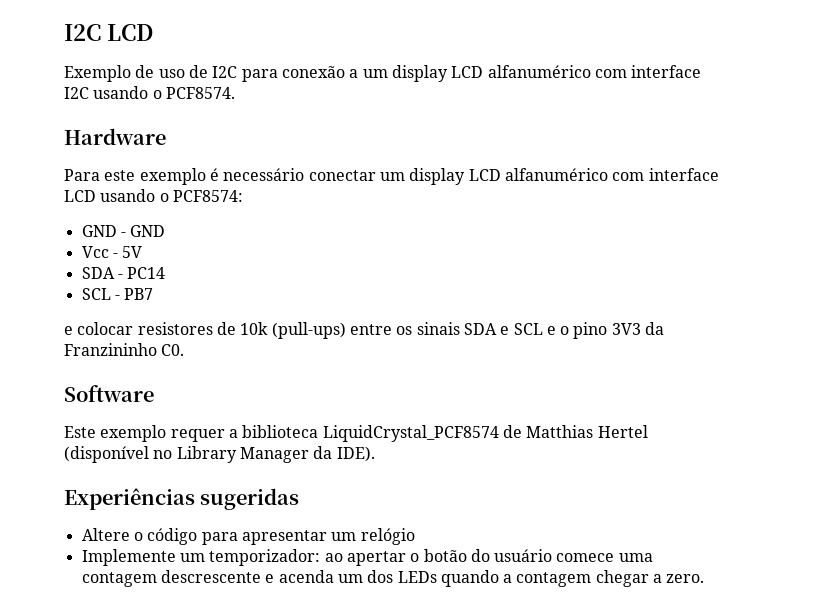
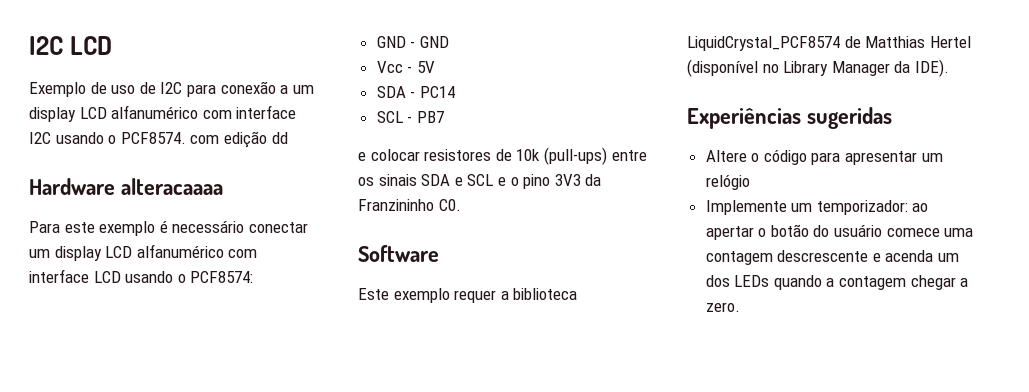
(235, 93) none -> [190,131,288,148] com edição dd
(166, 136) none -> [120,178,223,195] alteracaaaa

